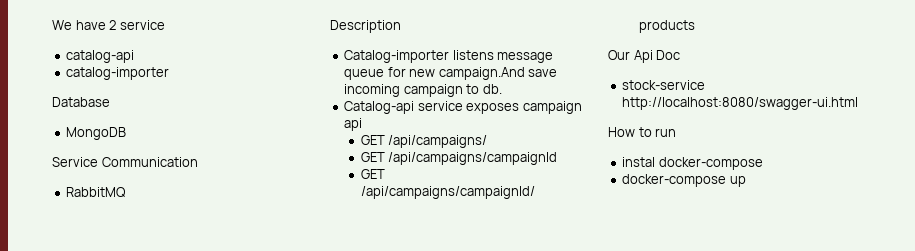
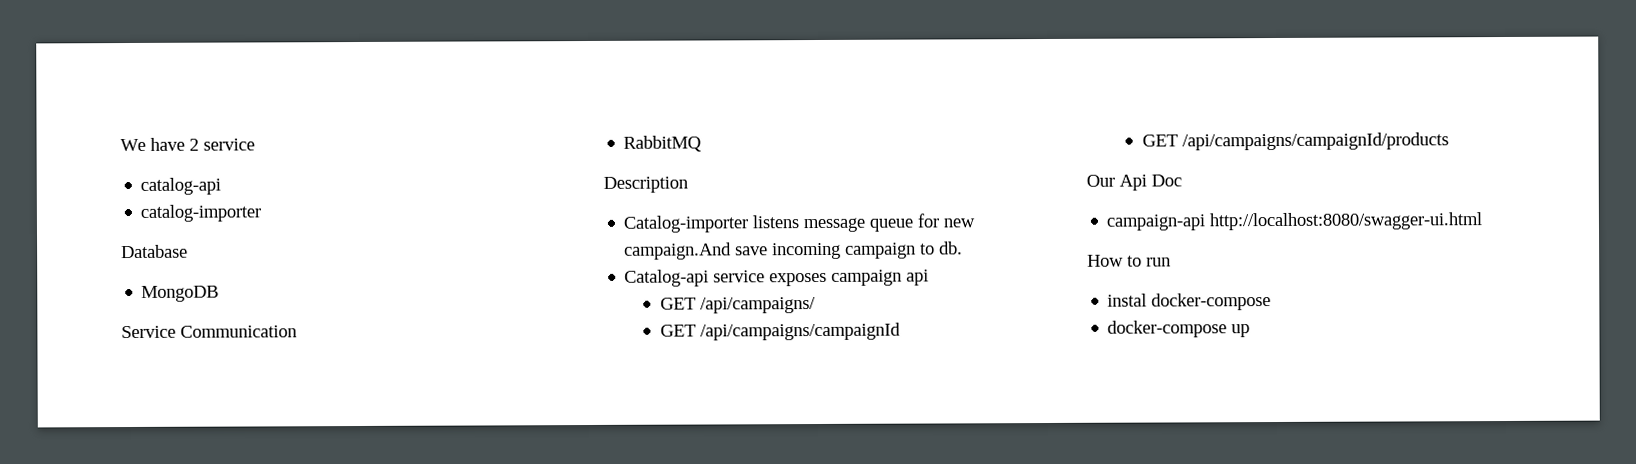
[622,80,706,90] stock-service -> [1106,214,1206,231] campaign-api

